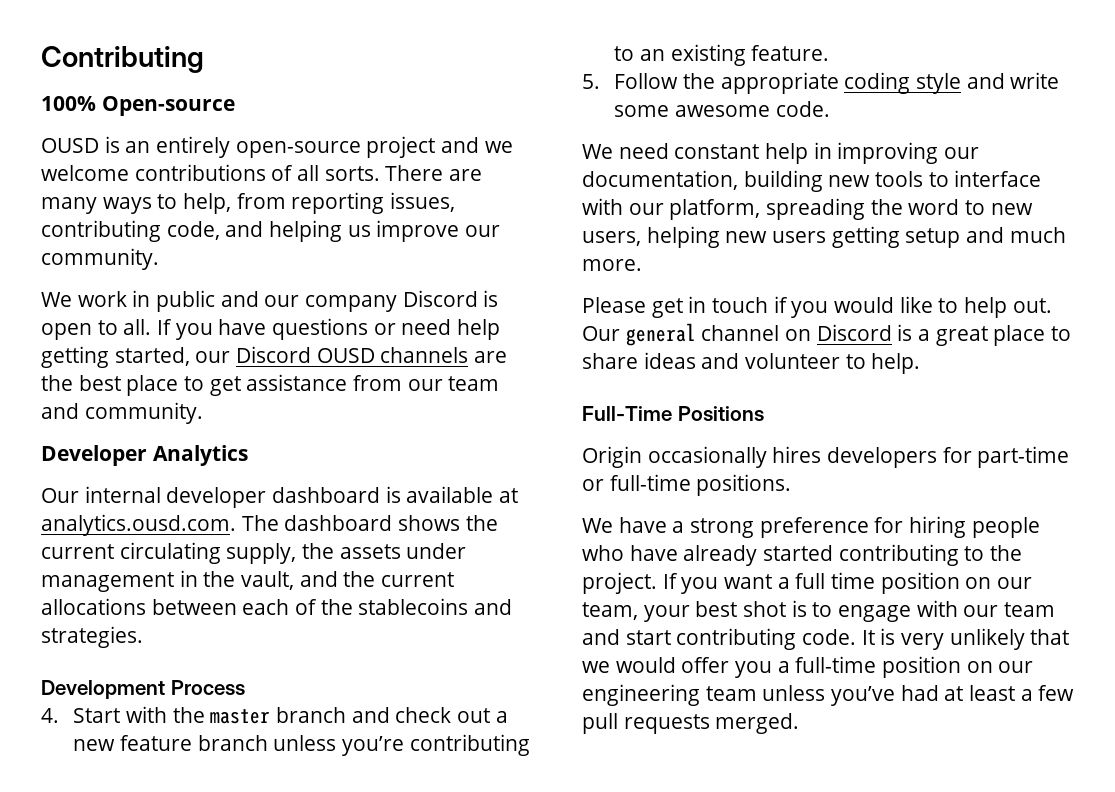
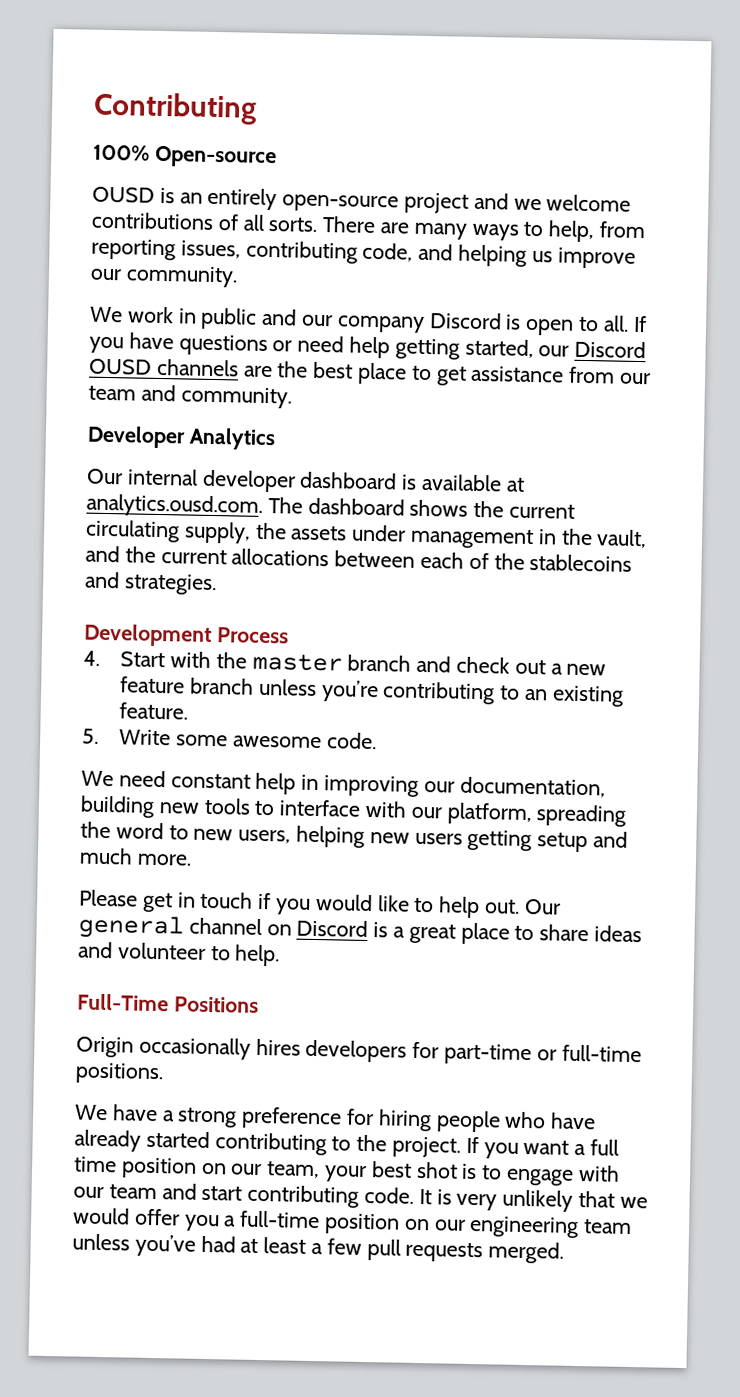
[614,72,1060,94] Follow the appropriate coding style and write -> [119,729,172,746] Write

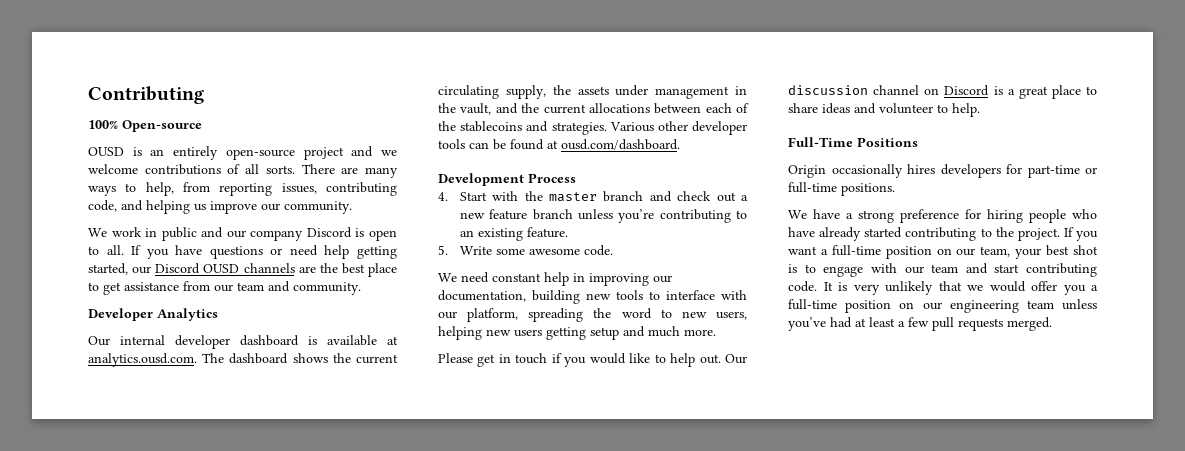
(217, 584) none -> [609,121,747,135] [438,139,680,150] Various other developer tools can be found at ousd.com/dashboard.
[78,914,184,940] general -> [788,85,868,95] discussion
[590,1139,620,1156] [74,1156,117,1173] full time -> [831,245,881,256] full-time

